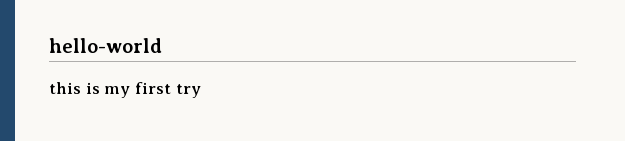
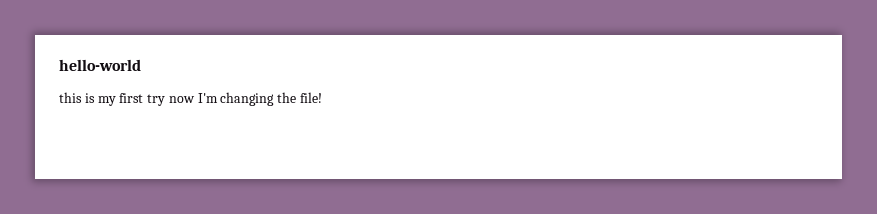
(201, 91) none -> [168,92,323,106] now I'm changing the file!

